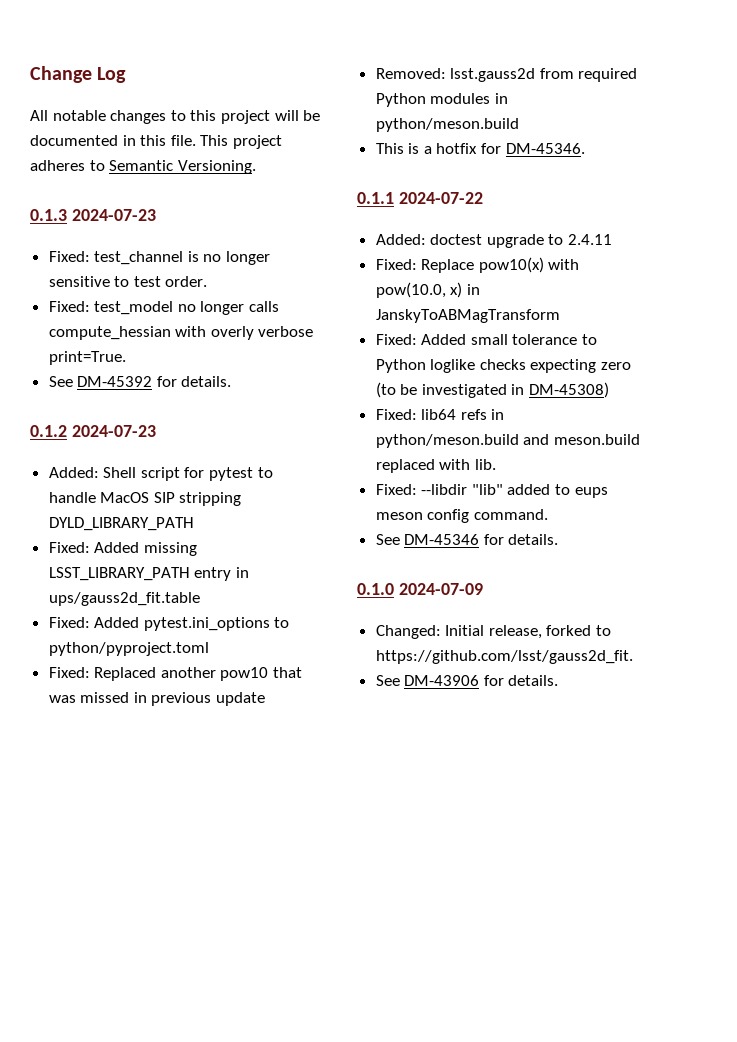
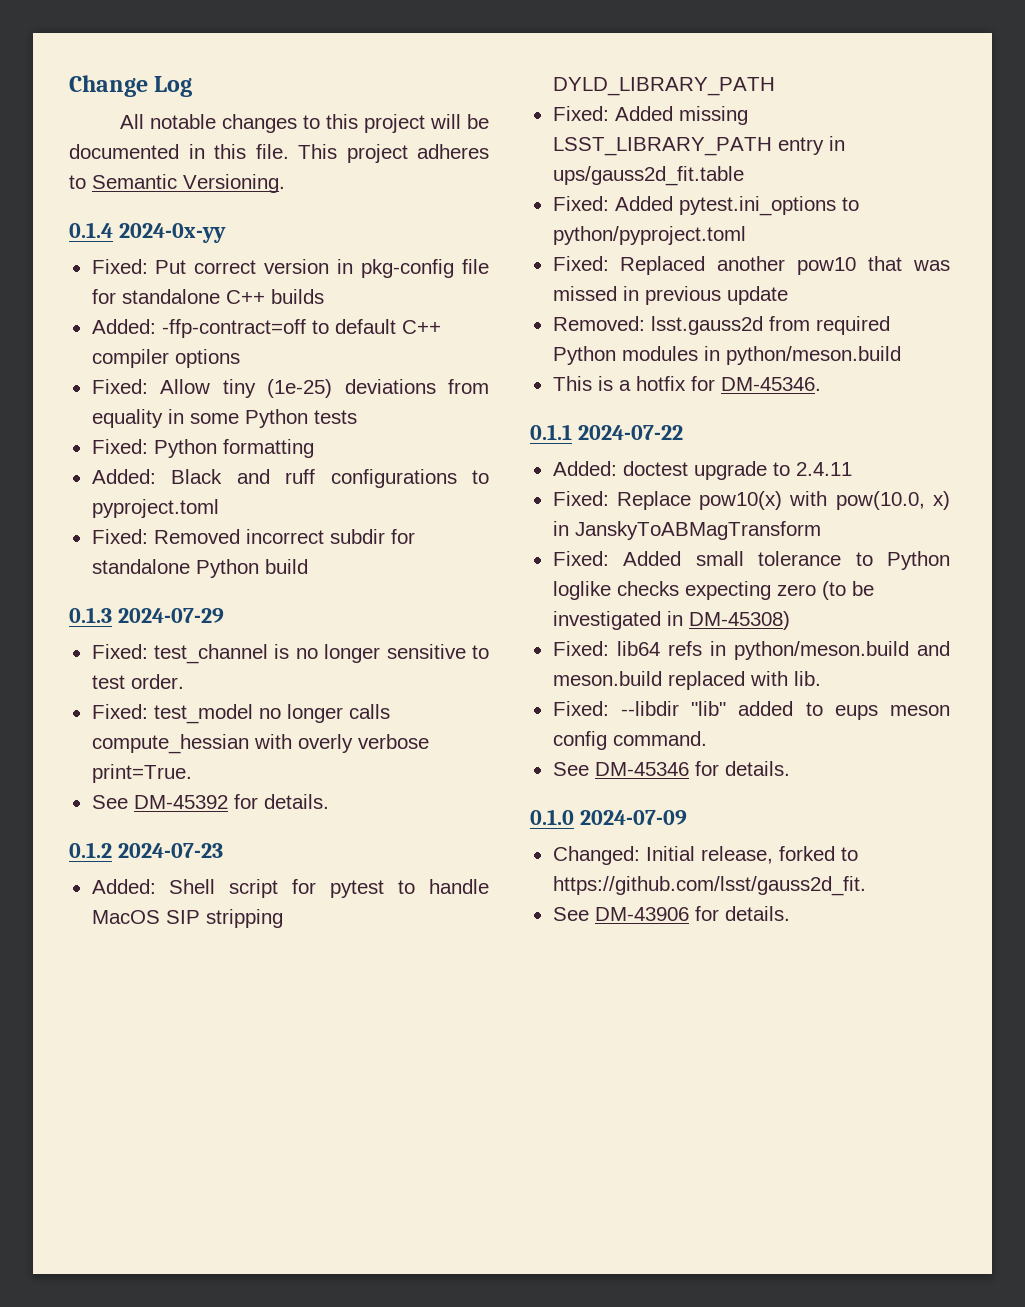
(256, 167) none -> [69,222,226,243] [91,259,489,278] [91,289,324,304] [91,319,441,338] [91,349,240,368] [91,379,489,398] [91,409,357,428] [91,439,314,458] [91,469,489,488] [91,499,219,518] [91,529,415,544] [91,559,308,578] // 0.1.4 2024-0x-yy // Fixed: Put correct version in pkg-config file for standalone C++ builds // Added: -ffp-contract=off to default C++ compiler options // Fixed: Allow tiny (1e-25) deviations from equality in some Python tests // Fixed: Python formatting // Added: Black and ruff configurations to pyproject.toml // Fixed: Removed incorrect subdir for standalone Python build
[71,209,156,221] 2024-07-23 -> [117,608,224,623] 2024-07-29

